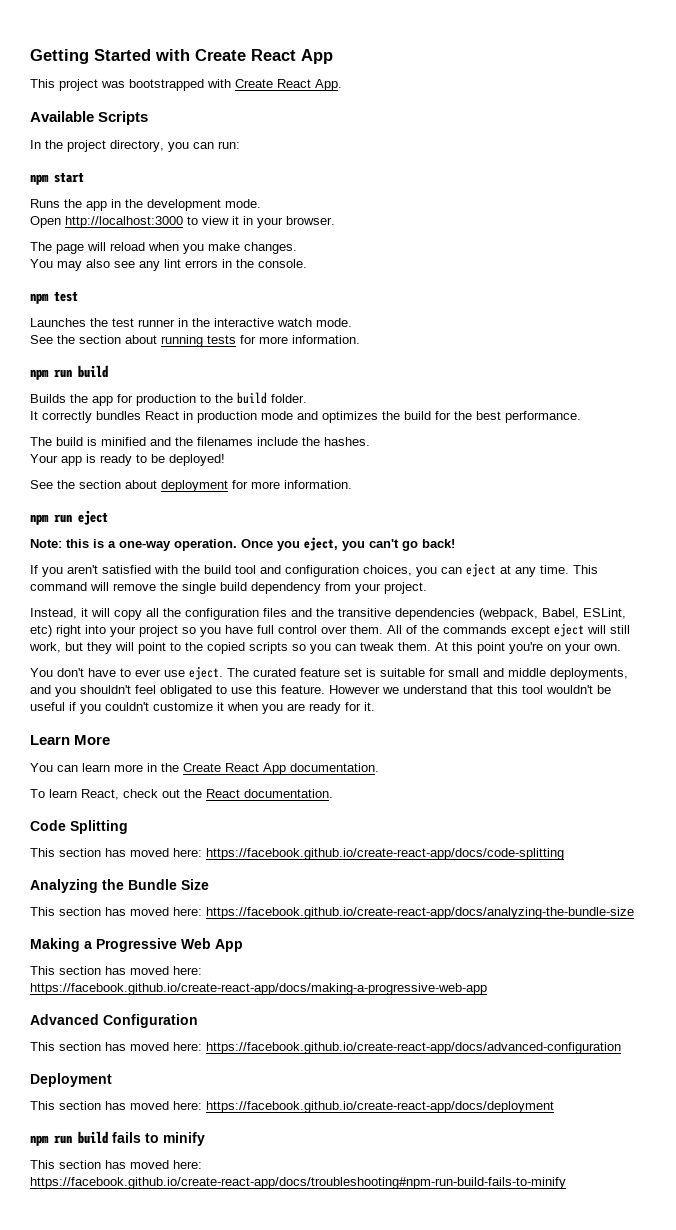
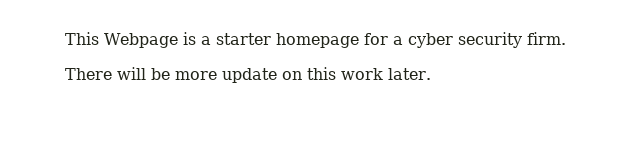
[30,49,333,64] [30,79,342,91] [30,111,149,125] [30,140,240,152] [30,172,84,185] [30,199,261,211] [30,216,335,228] [30,242,297,254] [30,259,307,271] [30,291,78,304] [30,318,352,327] [30,335,360,347] [30,365,108,380] [30,392,307,406] [30,411,581,423] [30,437,370,446] [30,454,225,466] [30,480,352,492] [30,510,108,525] [30,537,455,551] [30,563,598,577] [30,582,427,594] [30,608,626,620] [30,623,630,637] [29,642,621,654] [30,666,628,680] [30,685,611,697] [30,702,375,714] [30,735,111,745] [30,763,379,775] [30,789,333,800] [30,820,128,834] [30,848,564,860] [30,879,209,893] [30,907,634,919] [30,938,243,952] [30,966,202,975] [30,983,487,995] [30,1014,198,1028] [30,1042,621,1054] [30,1073,112,1087] [30,1101,554,1113] [30,1131,205,1146] [30,1160,202,1169] [30,1177,566,1189] Getting Started with Create React App // This project was bootstrapped with Create React App. // Available Scripts // In the project directory, you can run: // npm start // Runs the app in the development mode. // Open http://localhost:3000 to view it in your browser. // The page will reload when you make changes. // You may also see any lint errors in the console. // npm test // Launches the test runner in the interactive watch mode. // See the section about running tests for more information. // npm run build // Builds the app for production to the build folder. // It correctly bundles React in production mode and optimizes the build for the best performance. // The build is minified and the filenames include the hashes. // Your app is ready to be deployed! // See the section about deployment for more information. // npm run eject // Note: this is a one-way operation. Once you eject, you can't go back! // If you aren't satisfied with the build tool and configuration choices, you can eject at any time. This command will remove the single build dependency from your project. // Instead, it will copy all the configuration files and the transitive dependencies (webpack, Babel, ESLint, etc) right into your project so you have full control over them. All of the commands except eject will still work, but they will point to the copied scripts so you can tweak them. At this point you're on your own. // You don't have to ever use eject. The curated feature set is suitable for small and middle deployments, and you shouldn't feel obligated to use this feature. However we understand that this tool wouldn't be useful if you couldn't customize it when you are ready for it. // Learn More // You can learn more in the Create React App documentation. // To learn React, check out the React documentation. // Code Splitting // This section has moved here: https://facebook.github.io/create-react-app/docs/code-splitting // Analyzing the Bundle Size // This section has moved here: https://facebook.github.io/create-react-app/docs/analyzing-the-bundle-size // Making a Progressive Web App // This section has moved here: https://facebook.github.io/create-react-app/docs/making-a-progressive-web-app // Advanced Configuration // This section has moved here: https://facebook.github.io/create-react-app/docs/advanced-configuration // Deployment // This section has moved here: https://facebook.github.io/create-react-app/docs/deployment // npm run build fails to minify // This section has moved here: https://facebook.github.io/create-react-app/docs/troubleshooting#npm-run-build-fails-to-minify -> [65,32,566,48] [65,67,431,83] This Webpage is a starter homepage for a cyber security firm. // There will be more update on this work later.

